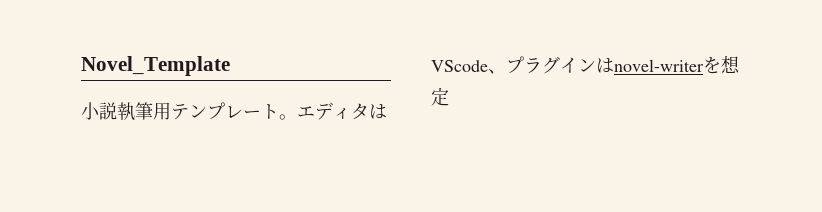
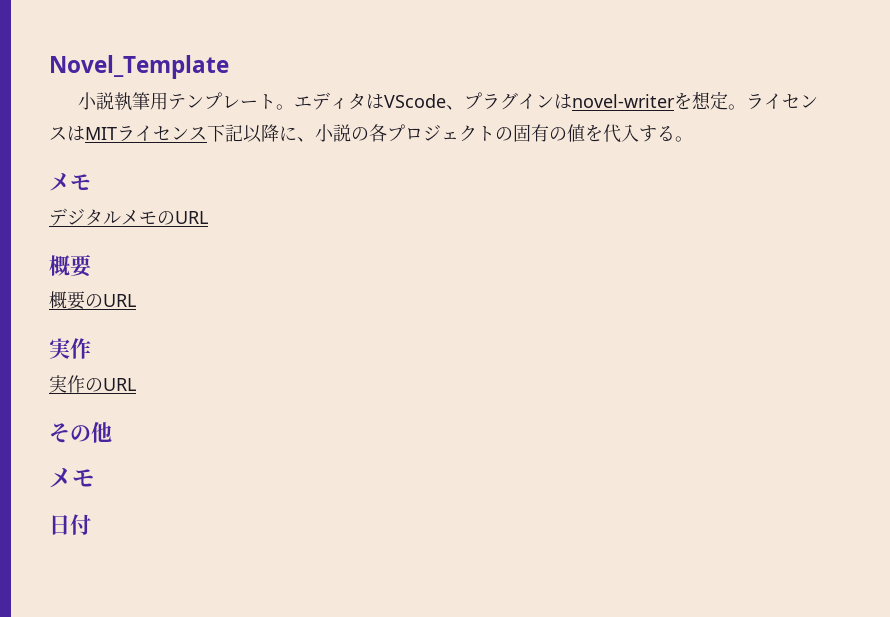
(449, 96) none -> [727,93,818,110] [49,124,693,143] [49,173,91,191] [49,208,208,226] [49,254,92,277] [49,291,136,310] [49,338,91,359] [49,375,136,393] [49,421,112,443] [49,468,95,488] [49,514,91,535] 。ライセンスはMITライセンス下記以降に、小説の各プロジェクトの固有の値を代入する。 // メモ // デジタルメモのURL // 概要 // 概要のURL // 実作 // 実作のURL // その他 // メモ // 日付

